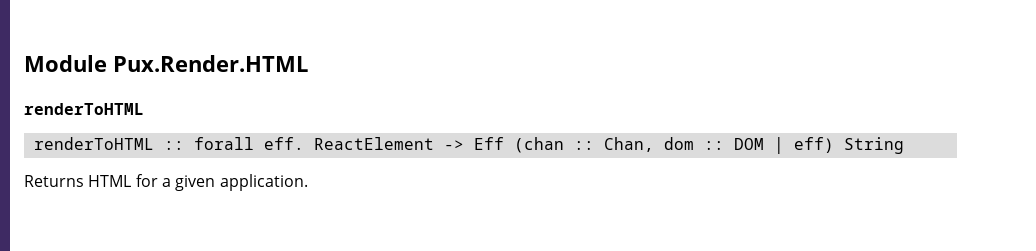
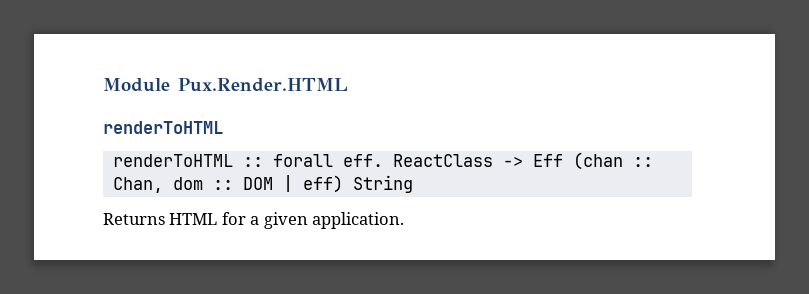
[313,137,434,150] ReactElement -> [392,154,493,167] ReactClass

